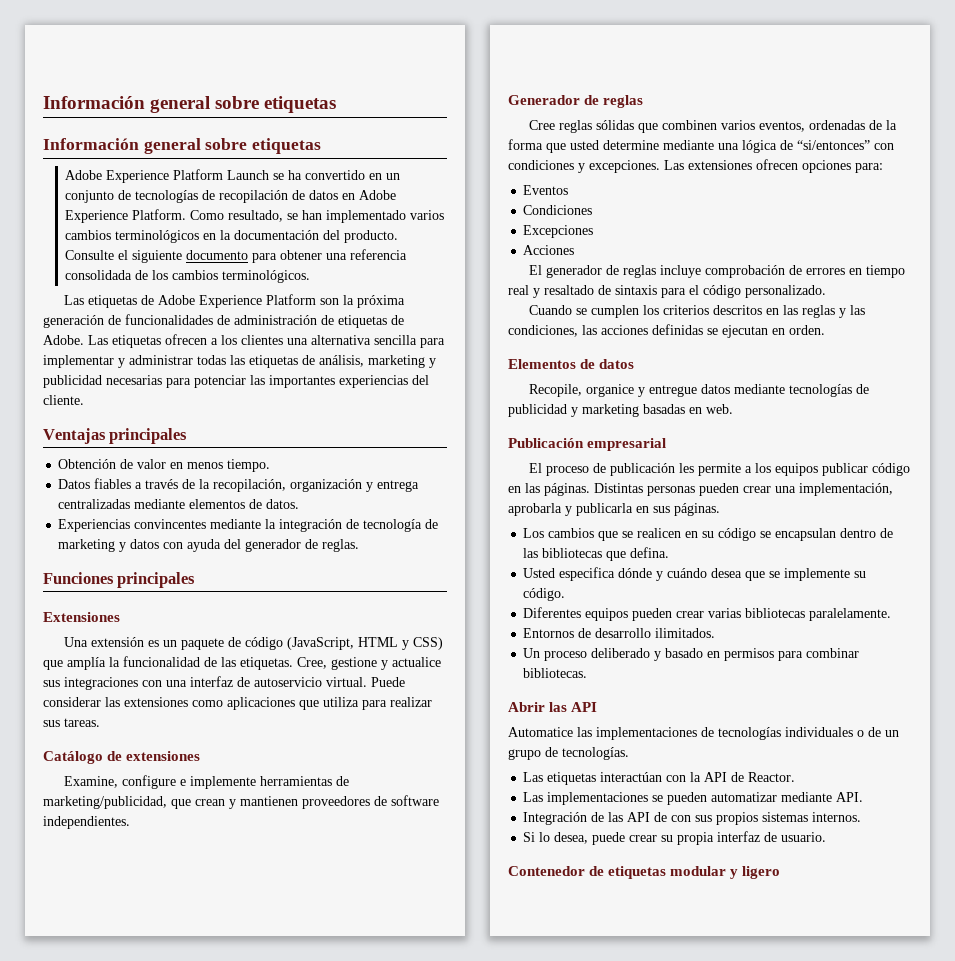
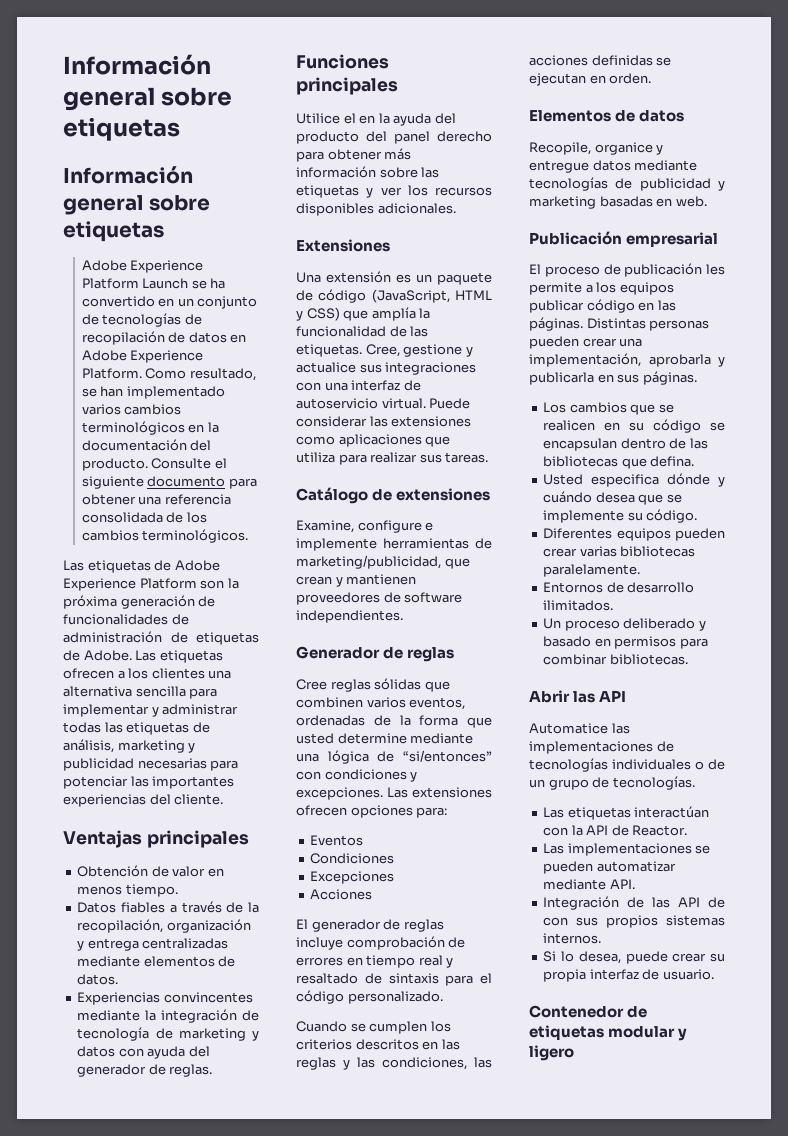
(196, 580) none -> [296,113,456,126] [296,131,492,144] [296,148,412,162] [296,166,440,178] [296,185,492,198] [296,203,456,216] // Utilice el en la ayuda del producto del panel derecho para obtener más información sobre las etiquetas y ver los recursos disponibles adicionales.

